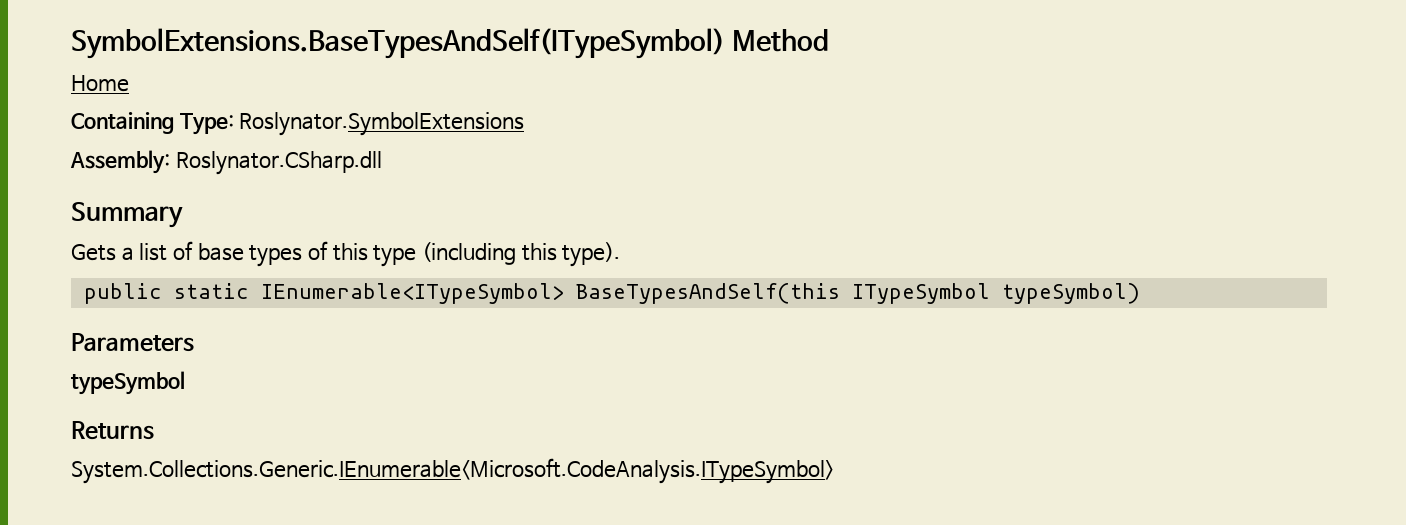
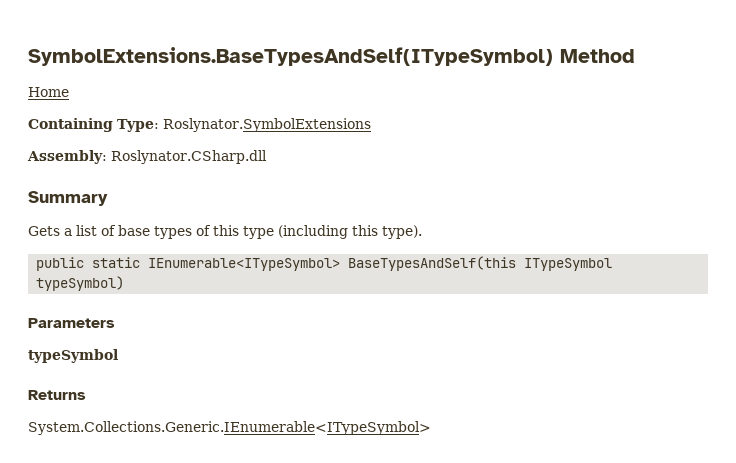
[71,458,834,484] System.Collections.Generic.IEnumerable<Microsoft.CodeAnalysis.ITypeSymbol> -> [28,421,431,435] System.Collections.Generic.IEnumerable<ITypeSymbol>

